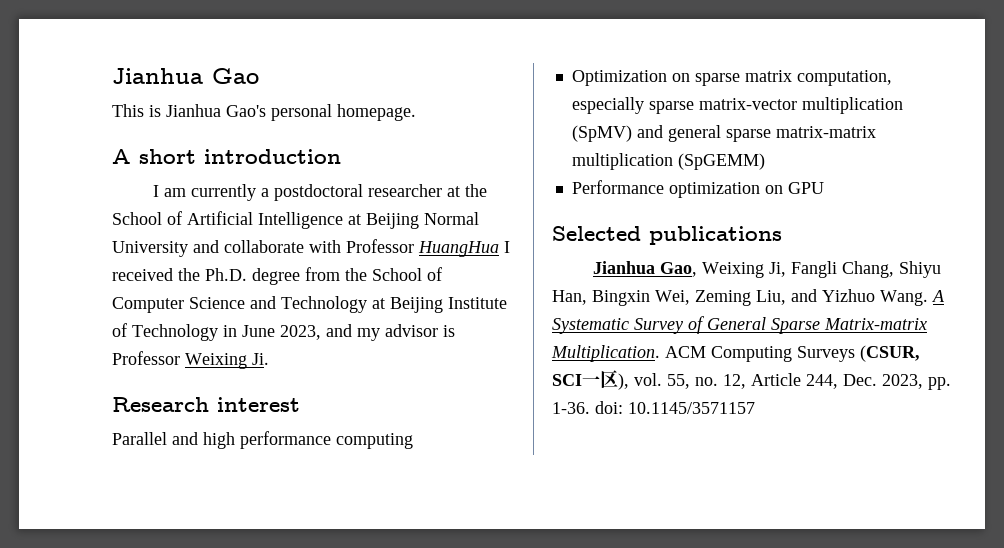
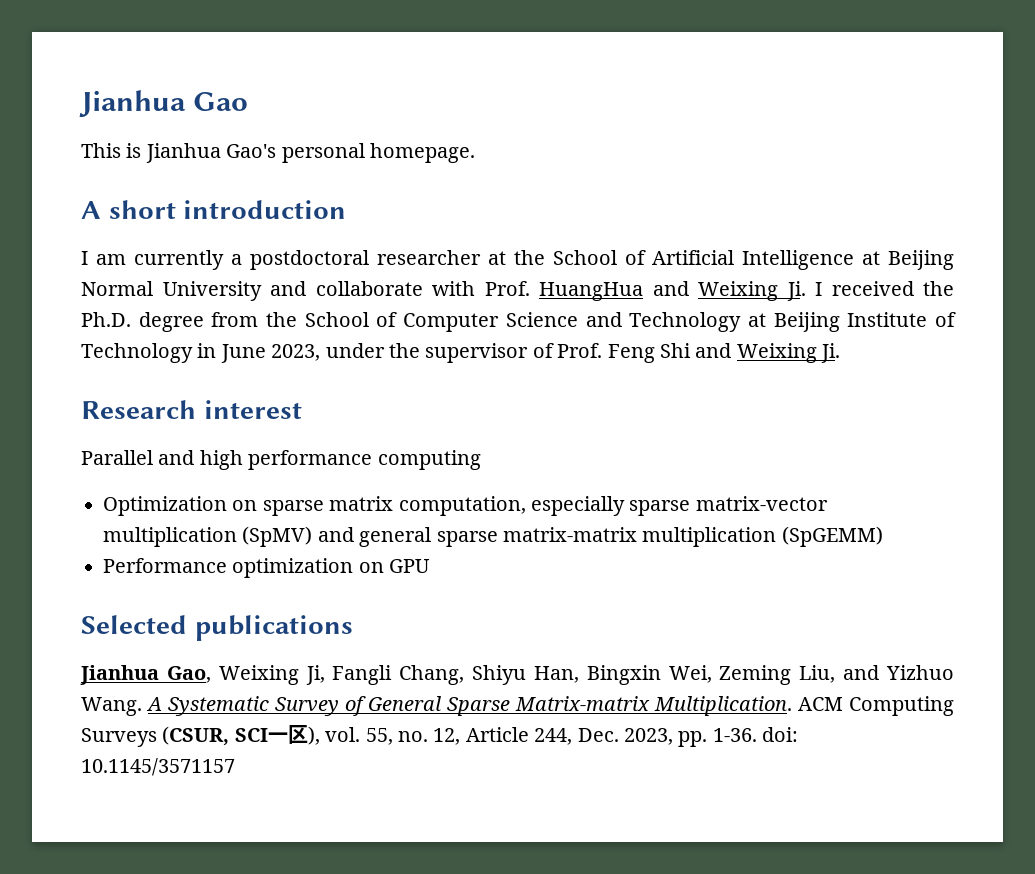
[346,239,499,257] Professor HuangHua -> [484,281,806,301] Prof. HuangHua and Weixing Ji.
[326,324,455,341] [112,351,180,365] and my advisor is Professor -> [325,343,732,363] under the supervisor of Prof. Feng Shi and

